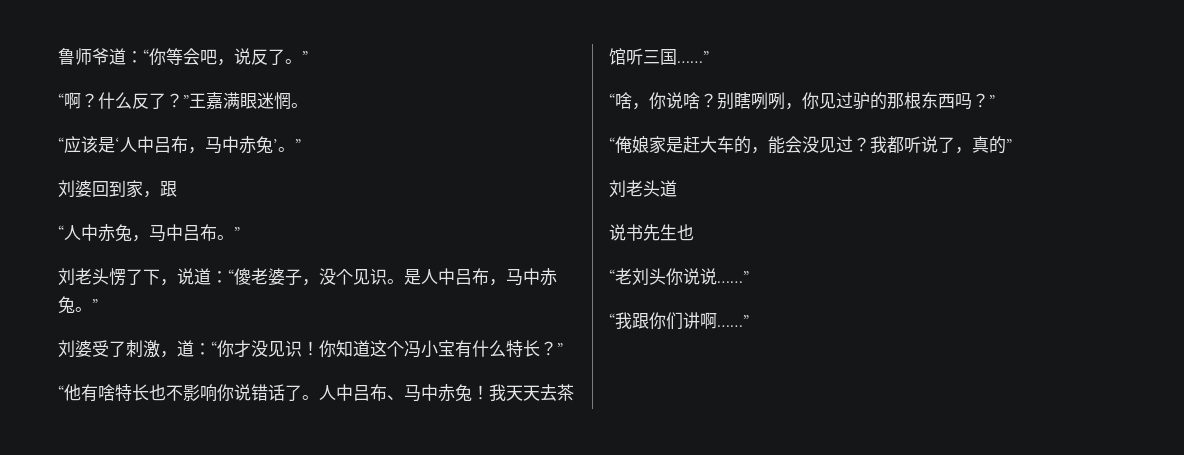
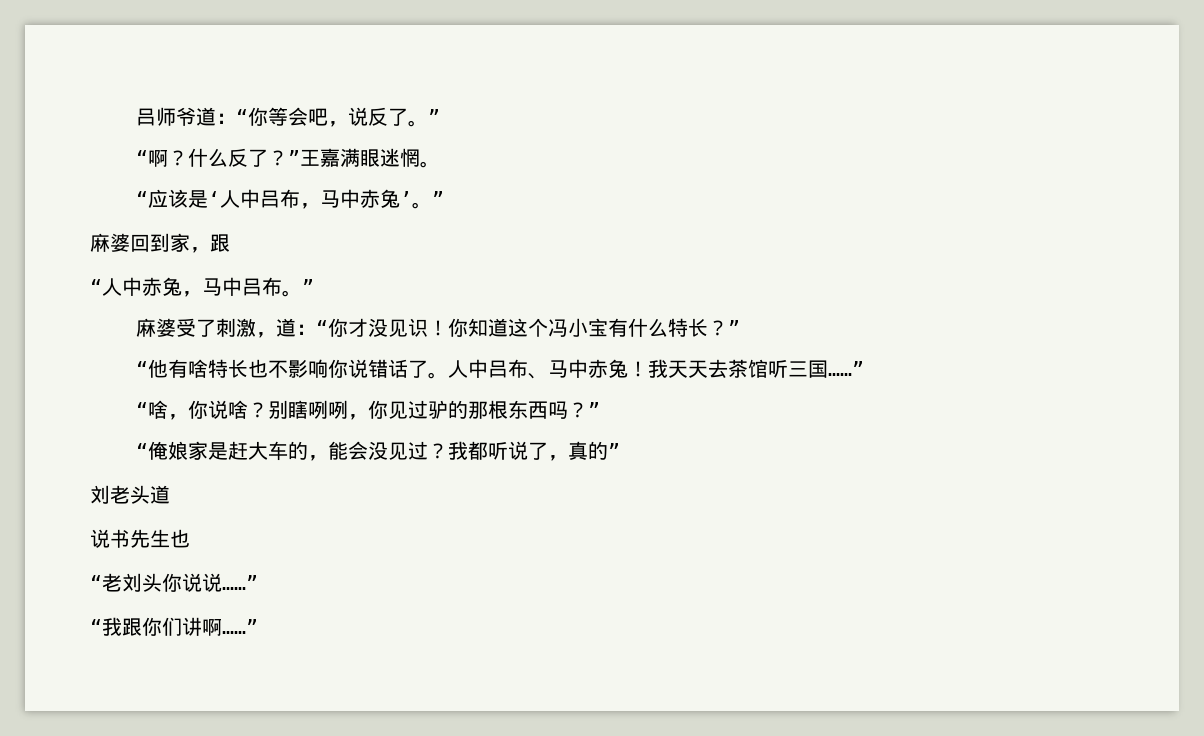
[58,48,75,65] 鲁 -> [135,108,156,126] 吕
[58,180,75,197] 刘 -> [90,233,110,252] 麻
[58,268,557,286] [58,296,98,314] [58,340,75,357] 刘老头愣了下，说道：“傻老婆子，没个见识。是人中吕布，马中赤兔。” // 刘 -> [135,318,156,337] 麻

